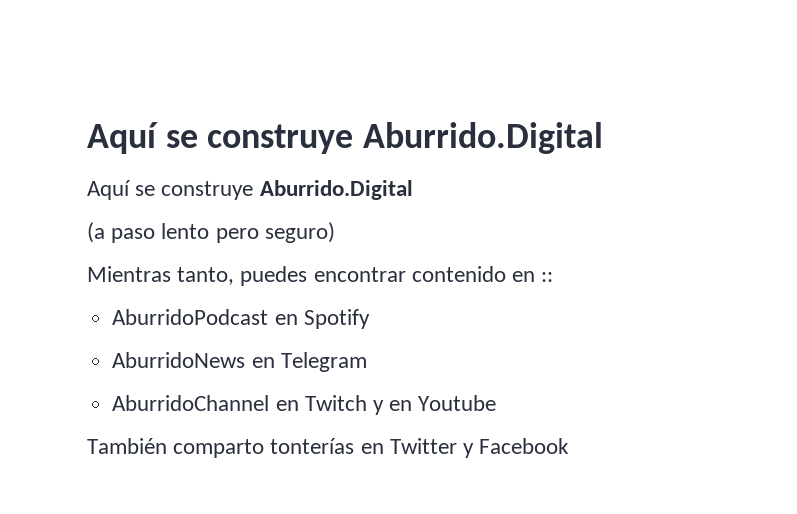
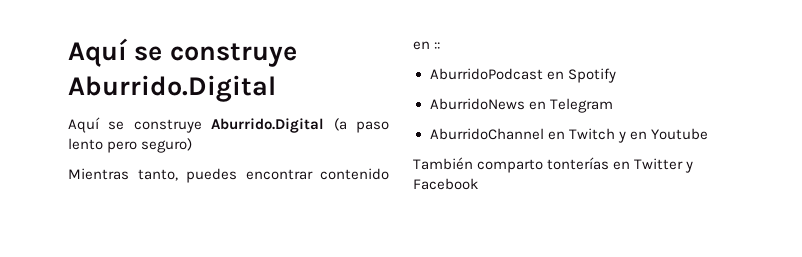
(413, 190) // -> (325, 125) none

